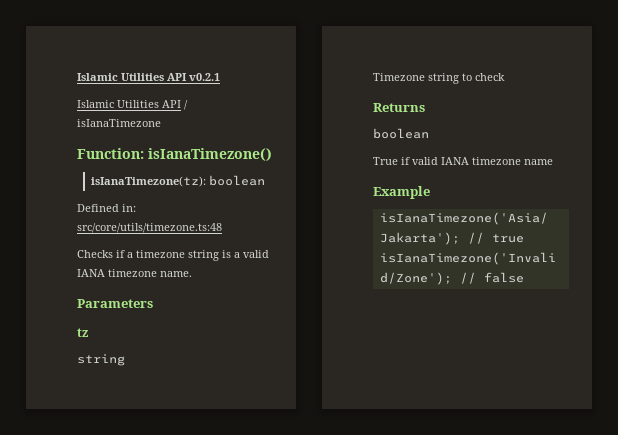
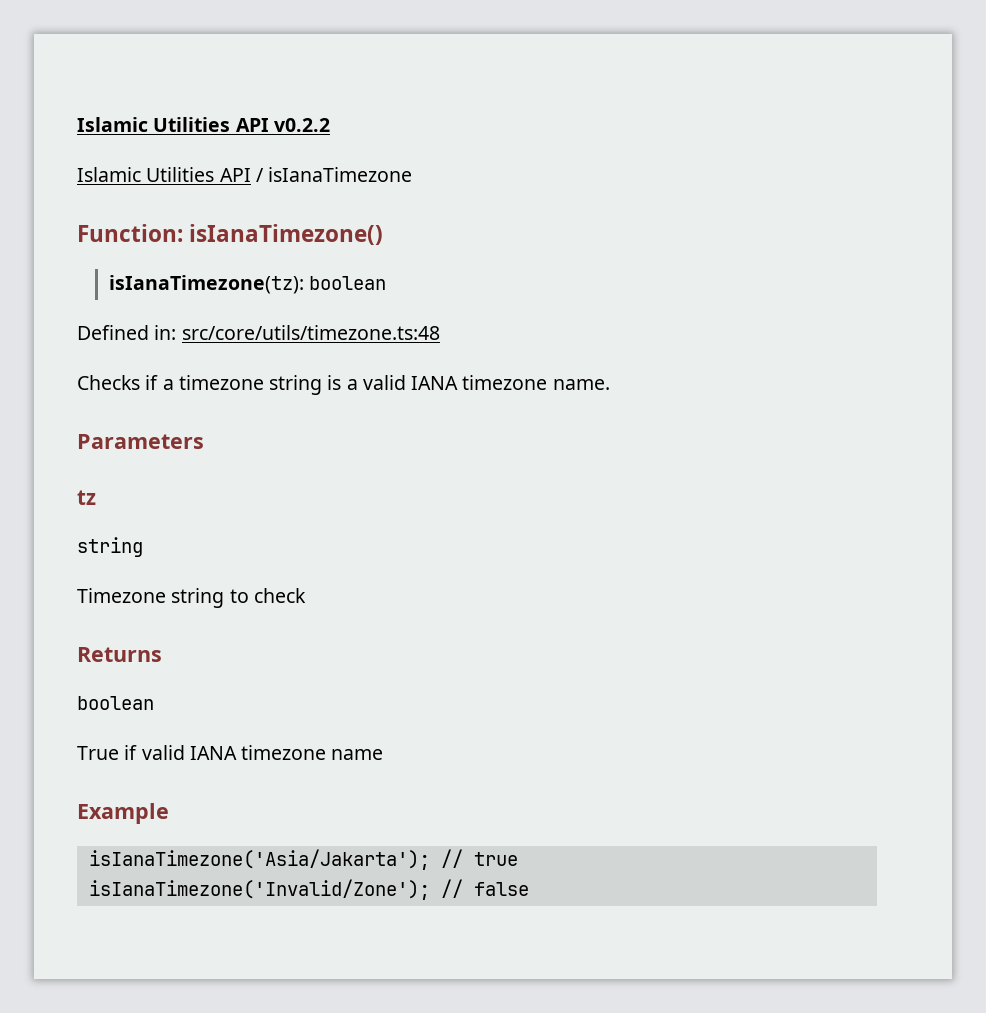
[77,73,220,81] Islamic Utilities API v0.2.1 -> [77,117,330,132] Islamic Utilities API v0.2.2

